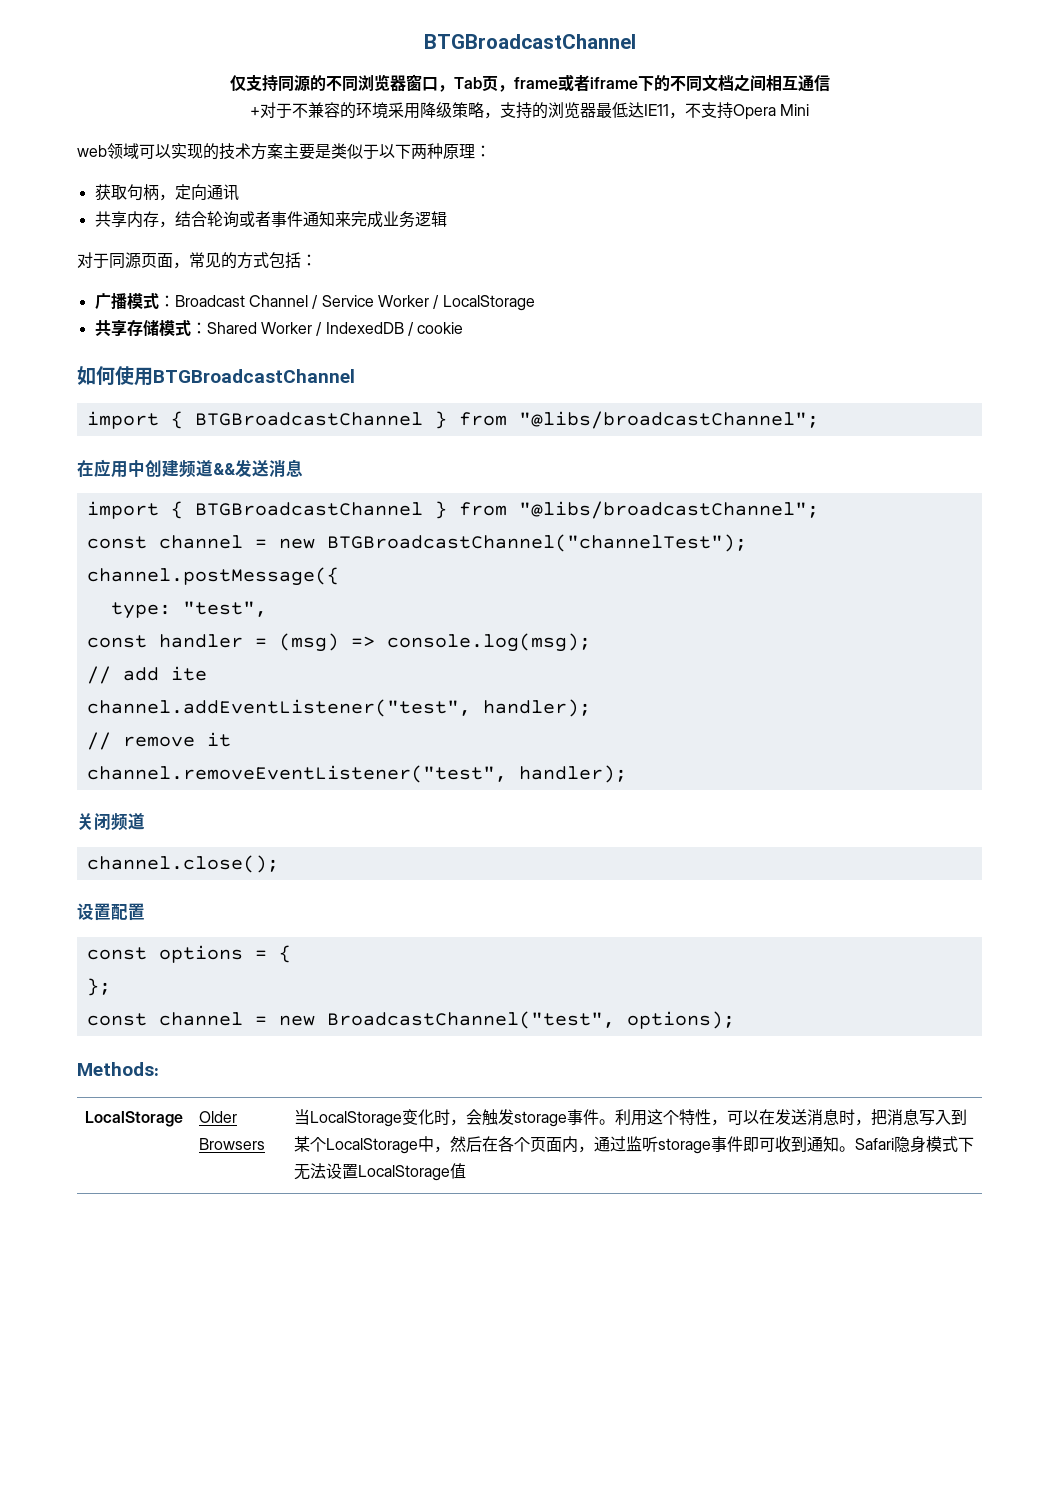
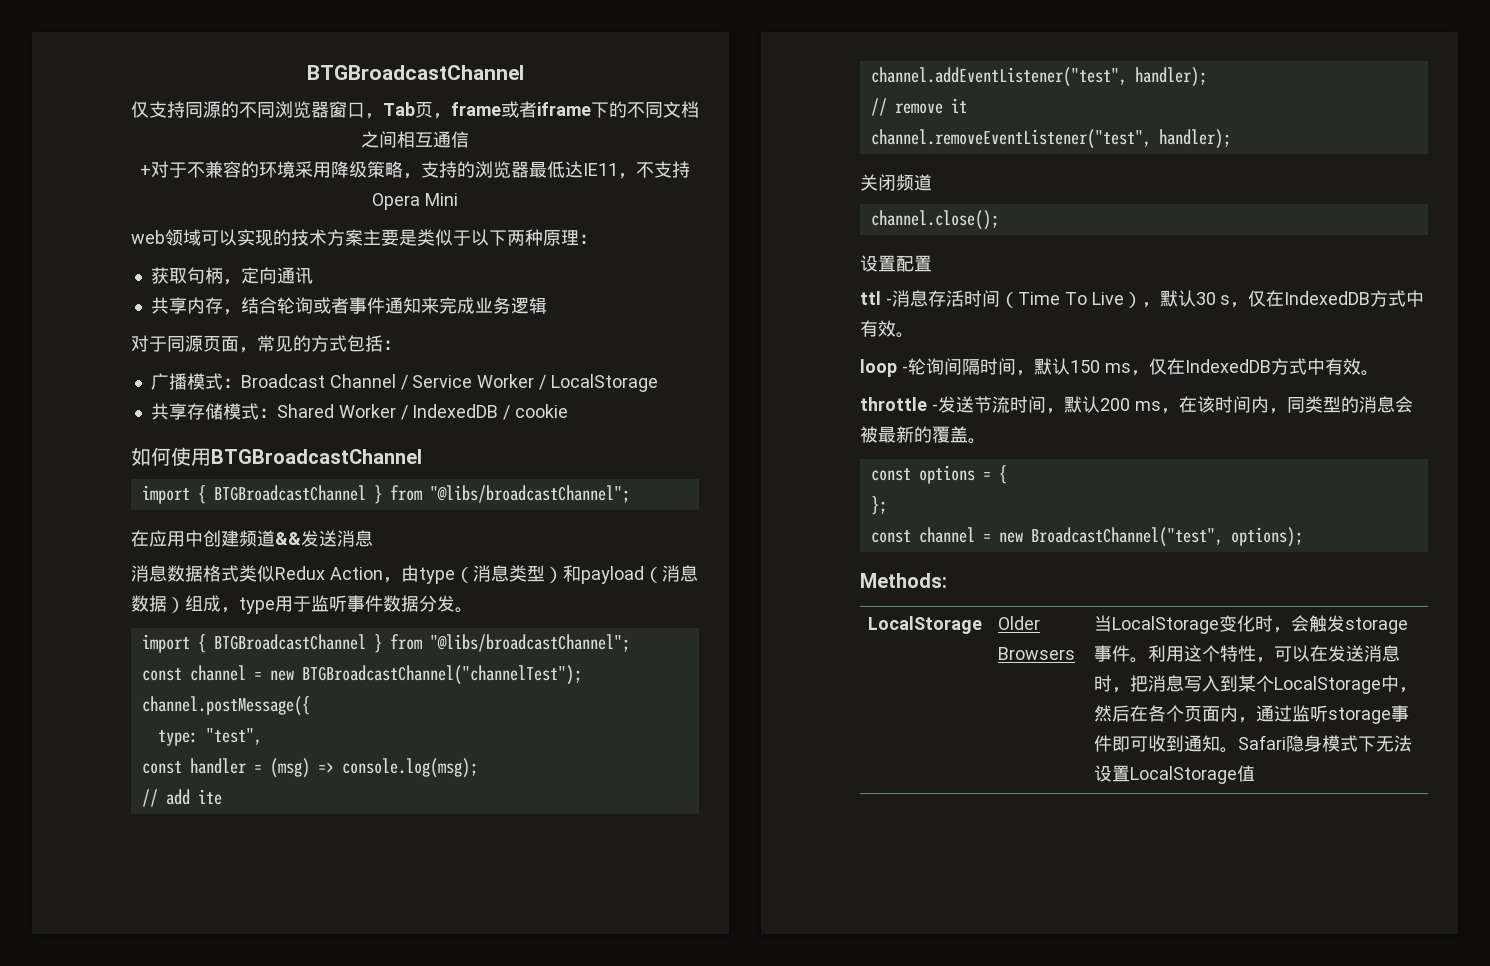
(303, 468) none -> [131,565,698,584] [131,595,473,614] // 消息数据格式类似Redux Action，由type（消息类型）和payload（消息数据）组成，type用于监听事件数据分发。
(145, 912) none -> [860,290,1425,308] [860,320,914,338] [860,358,1379,377] [860,396,1413,414] [860,426,986,444] // ttl -消息存活时间（Time To Live），默认30 s，仅在IndexedDB方式中有效。 // loop -轮询间隔时间，默认150 ms，仅在IndexedDB方式中有效。 // throttle -发送节流时间，默认200 ms，在该时间内，同类型的消息会被最新的覆盖。

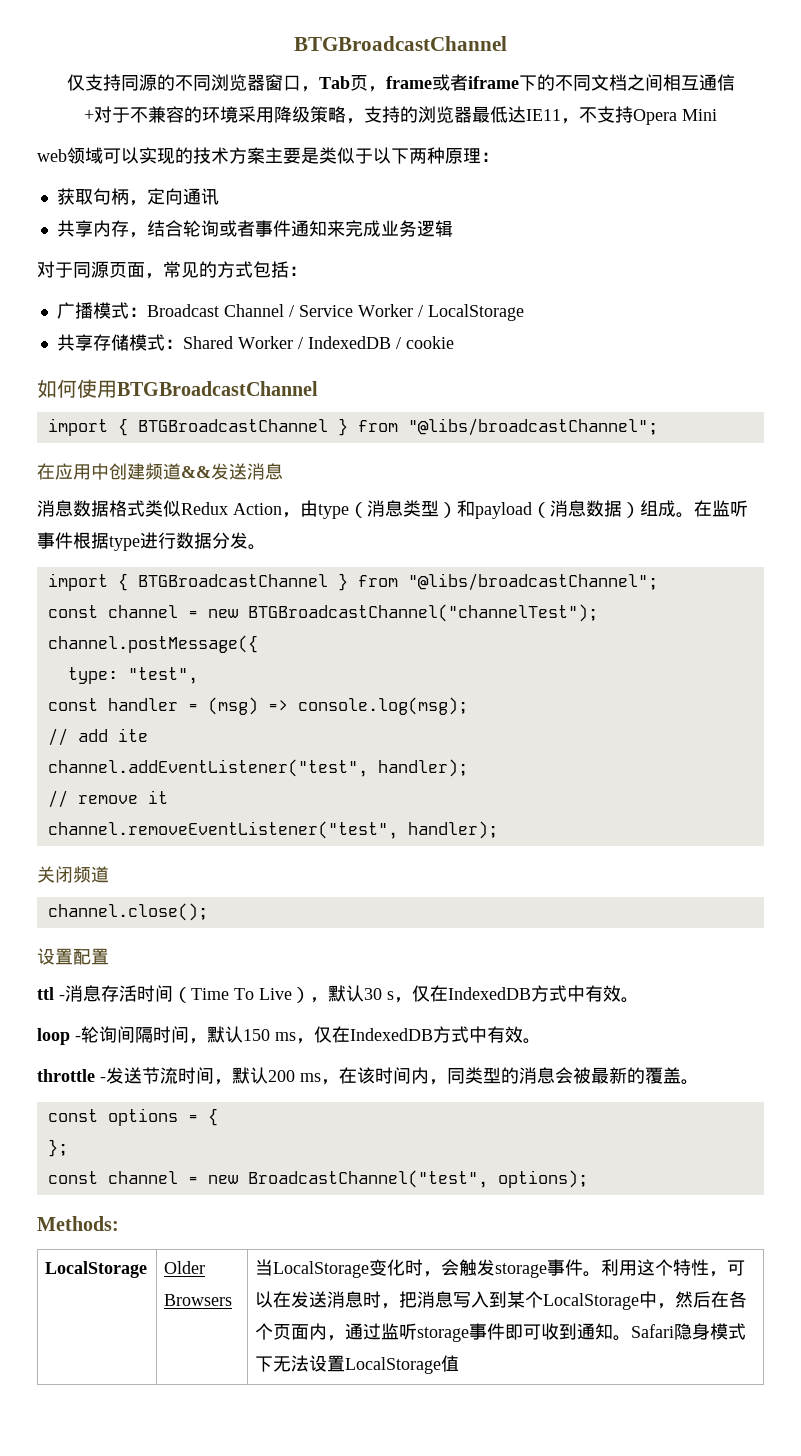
[221,595,383,614] ，type用于监听事件 -> [676,500,748,518] [37,532,176,551] 。在监听事件根据type进行

